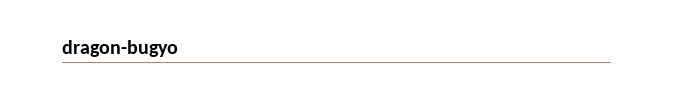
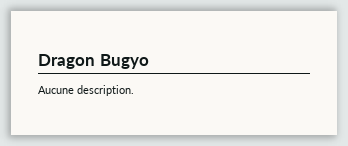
[62,40,178,57] dragon-bugyo -> [38,54,149,69] [38,85,134,96] Dragon Bugyo // Aucune description.

